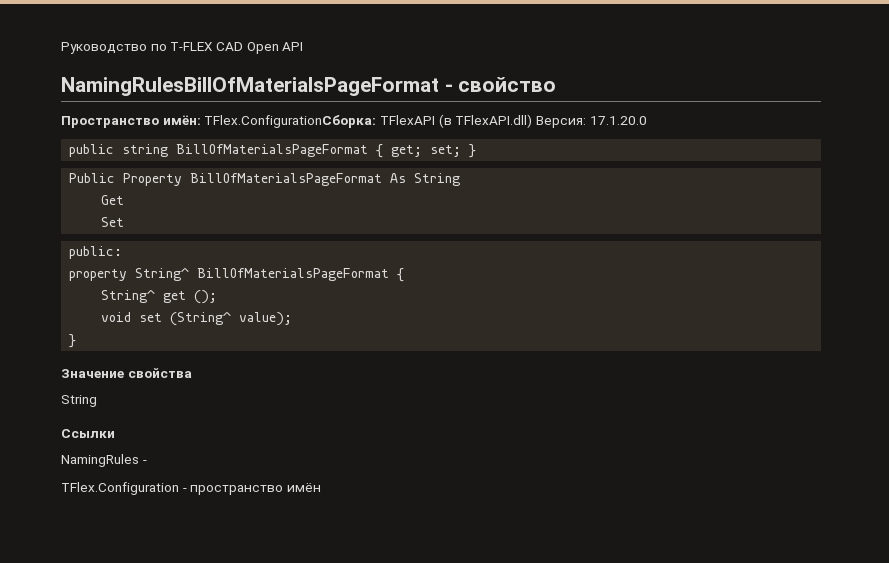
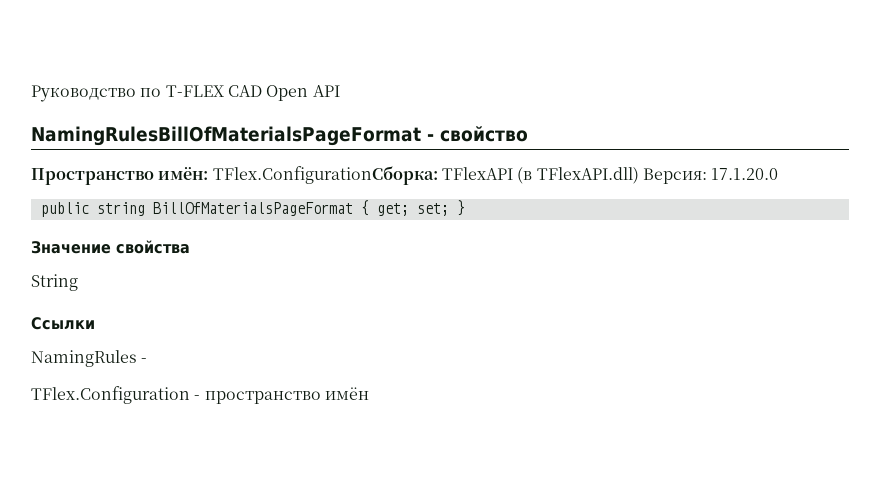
[69,173,461,186] [101,195,125,205] [101,217,125,227] [69,246,123,259] [69,268,405,282] [101,290,218,304] [101,312,293,326] [69,334,77,348] // Public Property BillOfMaterialsPageFormat As String // Get // Set // public: // property String^ BillOfMaterialsPageFormat { // String^ get (); // void set (String^ value); // } -> (465, 208) none

